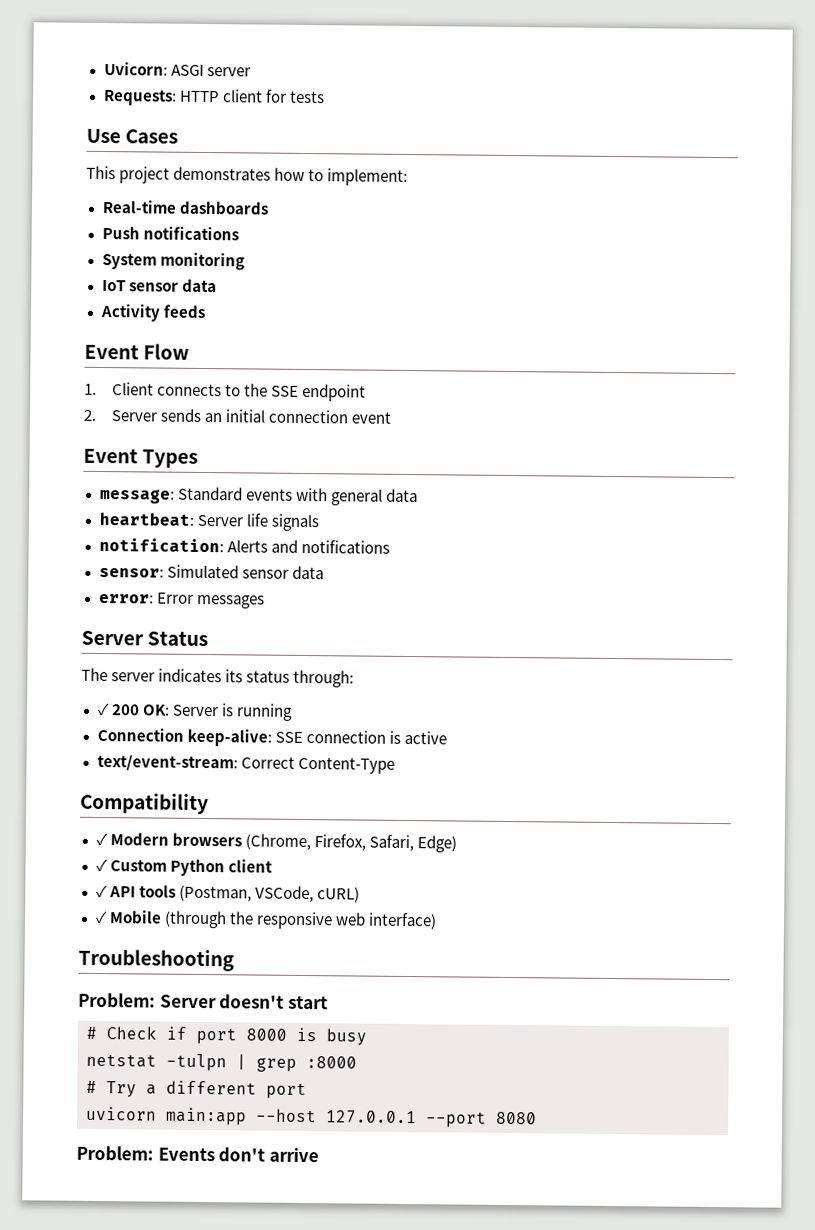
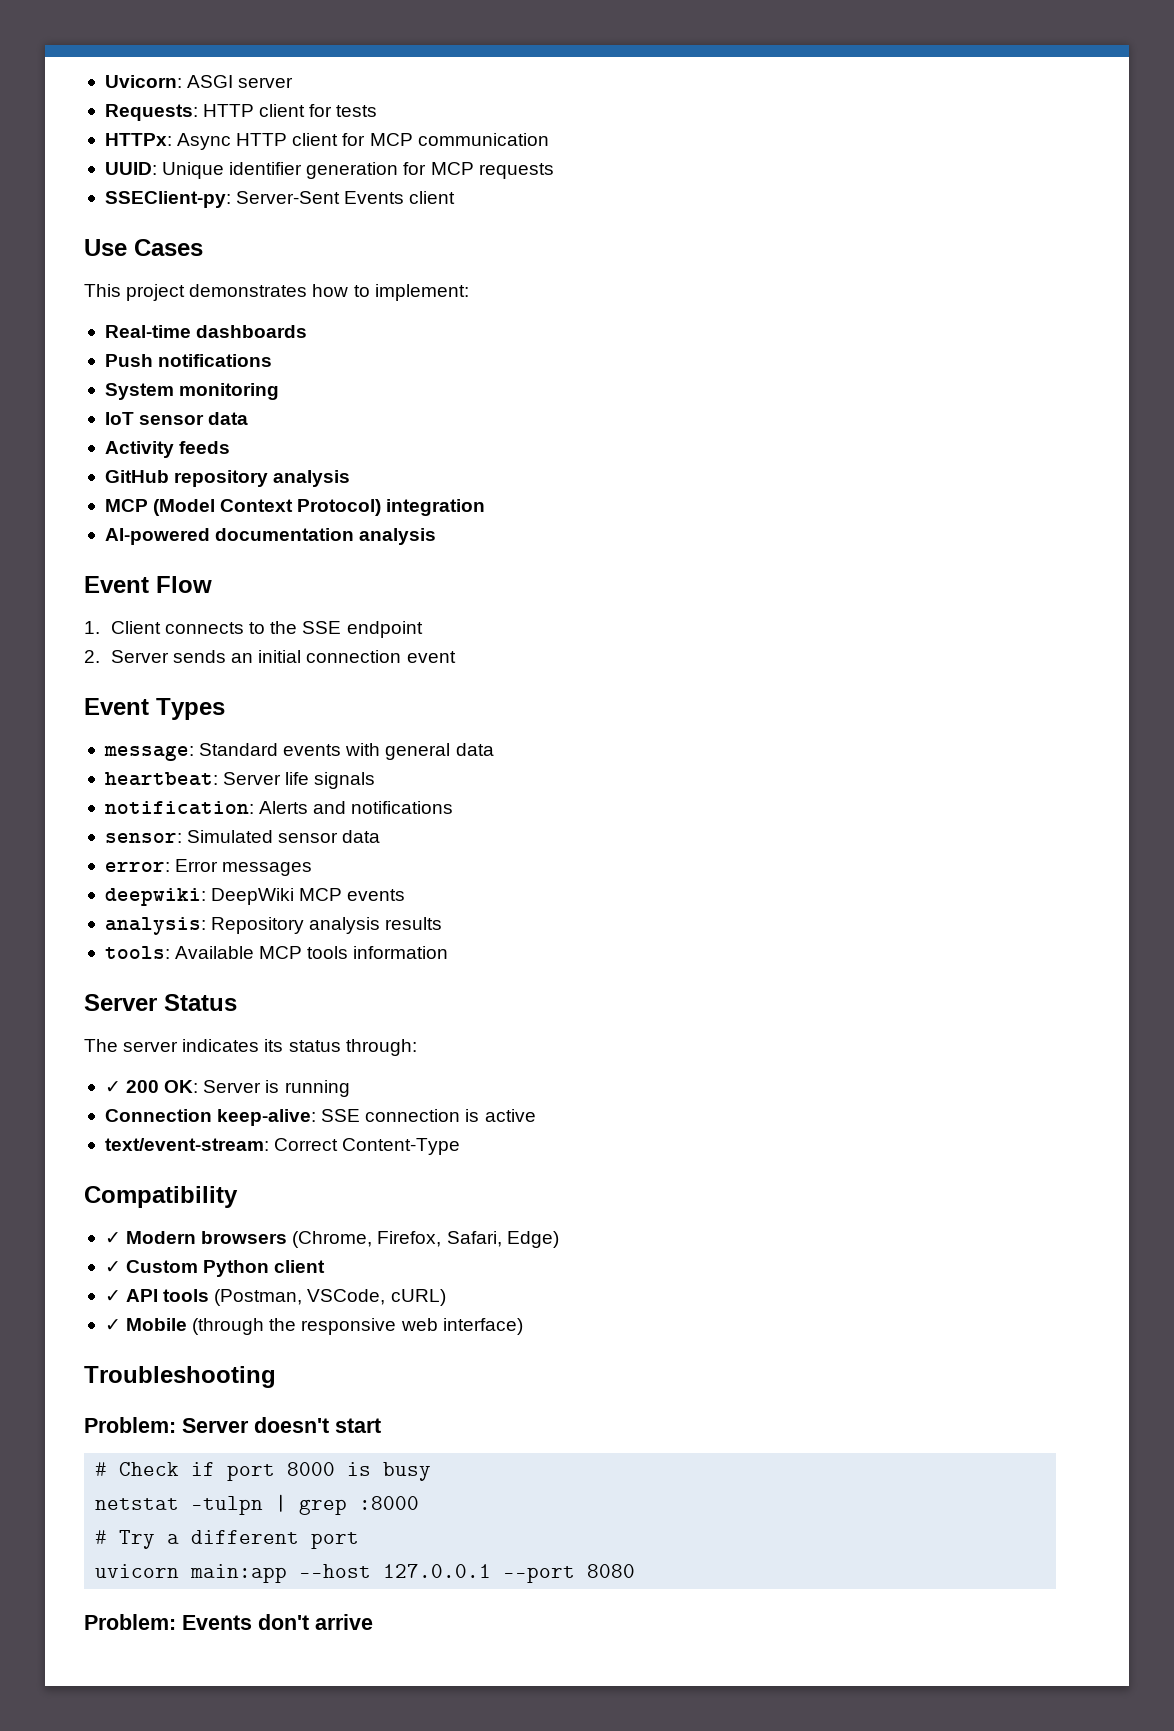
(325, 97) none -> [104,133,549,150] [104,162,554,179] [104,191,456,208] // HTTPx: Async HTTP client for MCP communication // UUID: Unique identifier generation for MCP requests // SSEClient-py: Server-Sent Events client
(206, 311) none -> [104,470,351,487] [104,499,486,516] [104,528,437,545] // GitHub repository analysis // MCP (Model Context Protocol) integration // AI-powered documentation analysis
(265, 601) none -> [104,888,406,906] [104,917,443,935] [104,946,449,959] // deepwiki: DeepWiki MCP events // analysis: Repository analysis results // tools: Available MCP tools information

